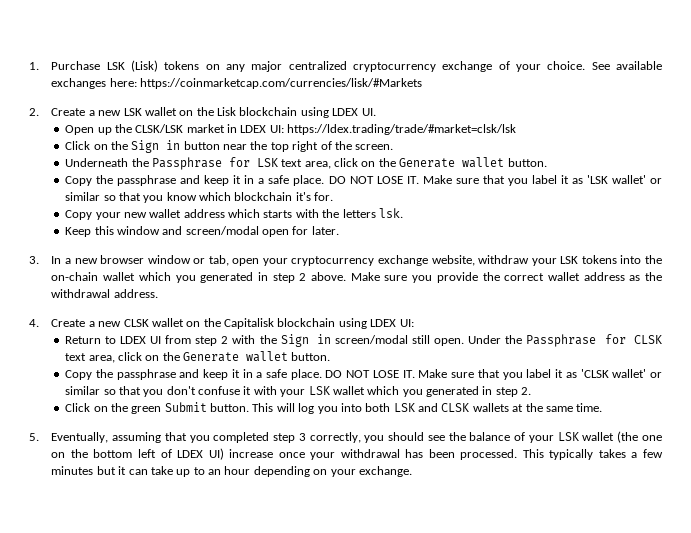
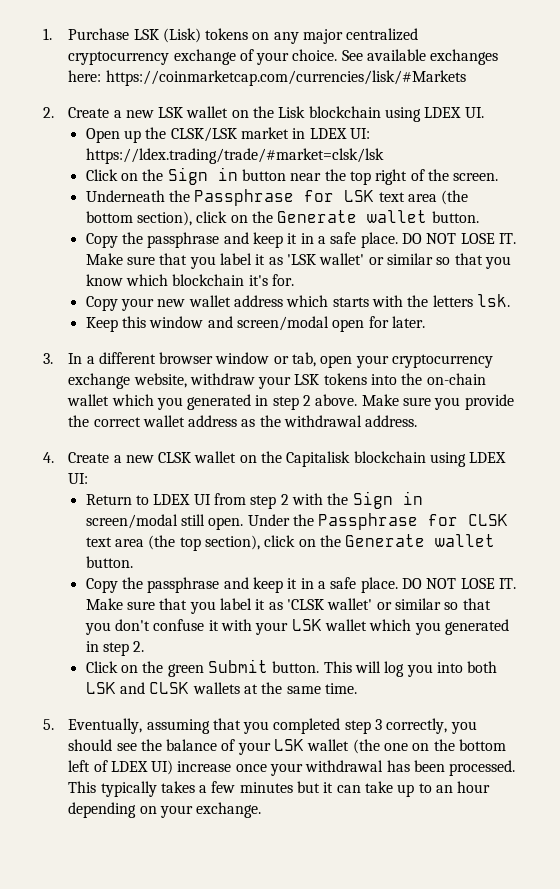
[304,161,331,169] area, -> [408,190,469,205] [85,211,193,226] area (the bottom section),
[74,258,98,264] new -> [98,352,156,364] different
[88,355,115,363] area, -> [115,535,261,551] area (the top section),

